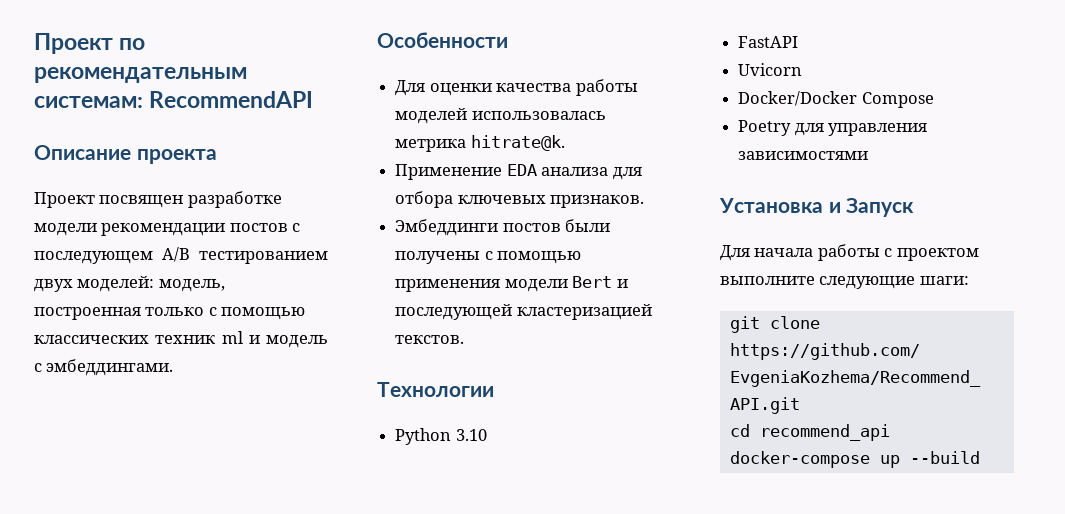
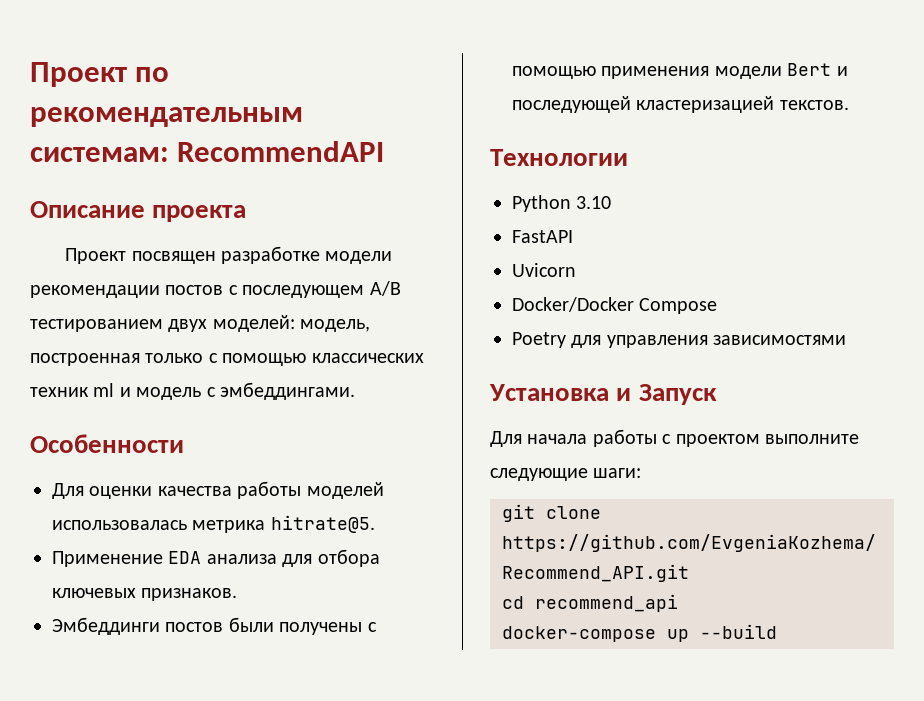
[470,135,565,151] hitrate@k. -> [270,515,375,533] hitrate@5.

